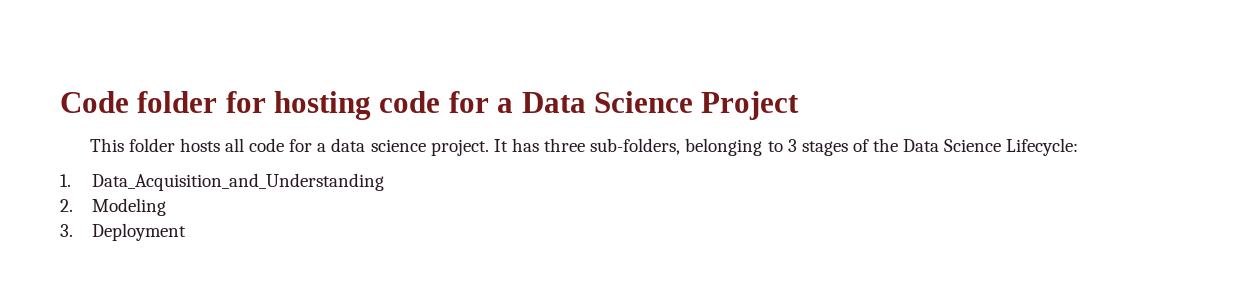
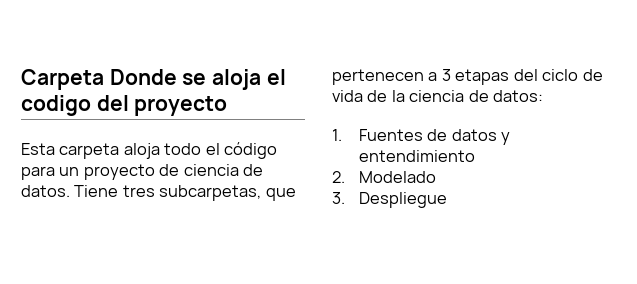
[60,91,800,120] [89,138,1079,156] [60,173,384,191] Code folder for hosting code for a Data Science Project // This folder hosts all code for a data science project. It has three sub-folders, belonging to 3 stages of the Data Science Lifecycle: // 1. Data_Acquisition_and_Understanding -> [21,69,286,90] [21,95,228,116] [21,142,278,159] [21,164,264,180] [21,185,296,201] [332,69,603,85] [332,90,544,102] [332,129,511,145] [358,150,475,162] Carpeta Donde se aloja el codigo del proyecto // Esta carpeta aloja todo el código para un proyecto de ciencia de datos. Tiene tres subcarpetas, que pertenecen a 3 etapas del ciclo de vida de la ciencia de datos: // 1. Fuentes de datos y entendimiento
[91,198,166,216] Modeling -> [358,171,436,183] Modelado
[91,223,186,241] Deployment -> [358,192,447,208] Despliegue

